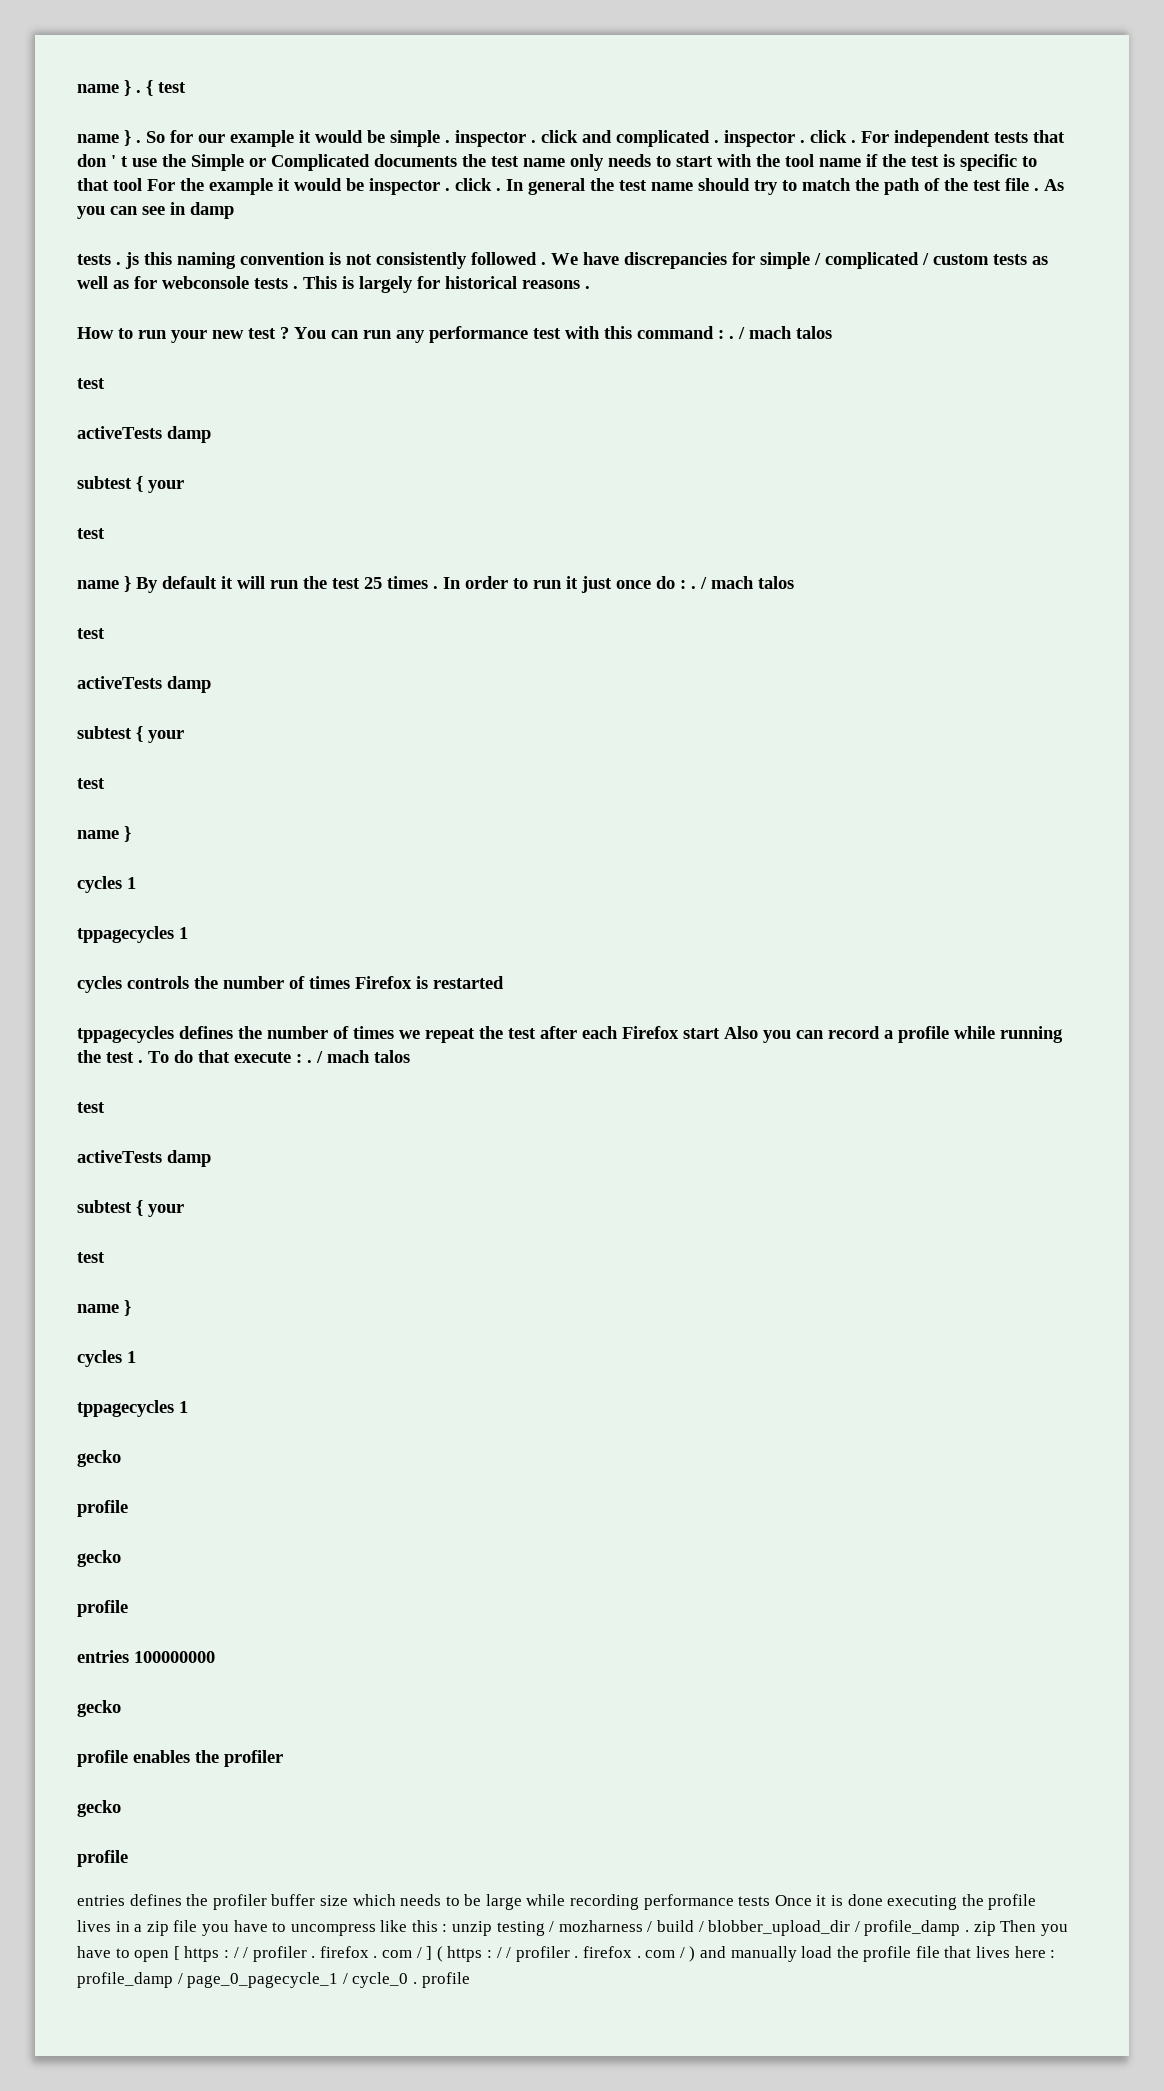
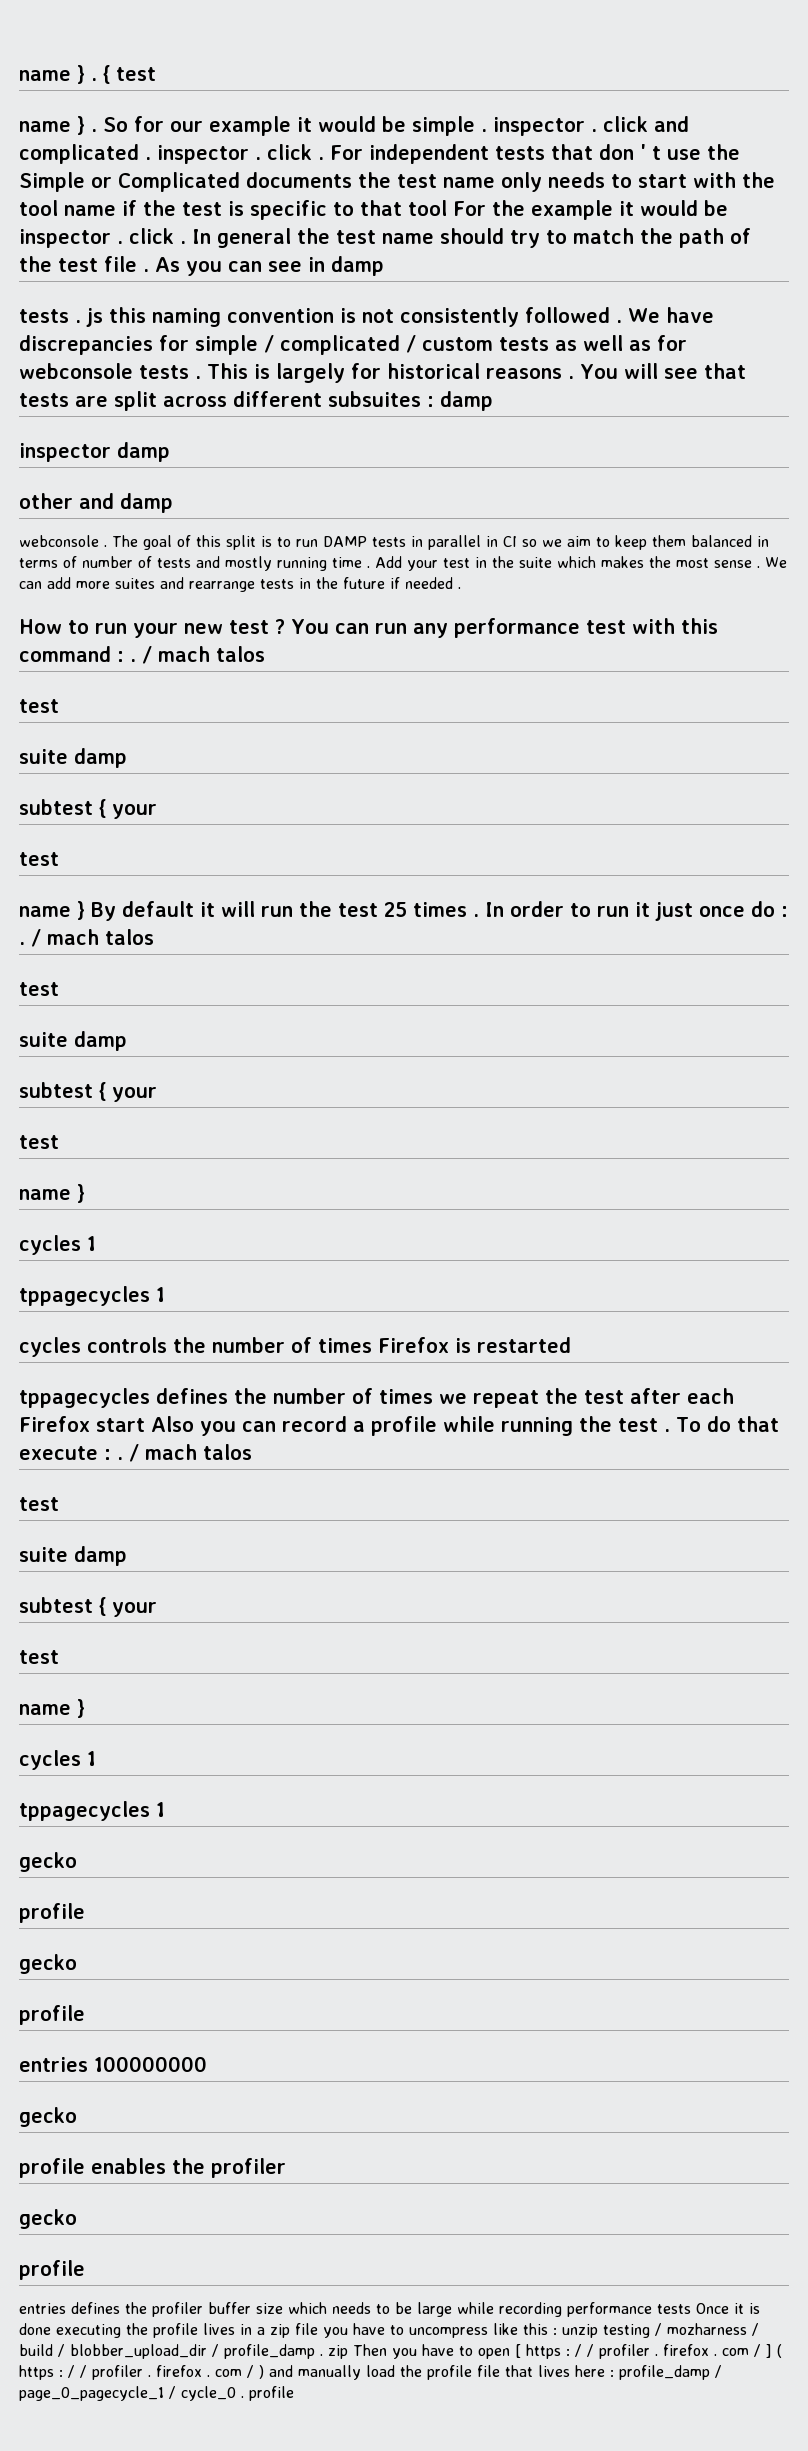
(590, 287) none -> [580,363,746,379] [19,391,493,411] [19,442,170,462] [19,493,173,513] [19,535,769,550] [19,556,787,571] [19,577,461,592] You will see that tests are split across different subsuites : damp // inspector damp // other and damp // webconsole . The goal of this split is to run DAMP tests in parallel in CI so we aim to keep them balanced in terms of number of tests and mostly running time . Add your test in the suite which makes the most sense . We can add more suites and rearrange tests in the future if needed .
[77,426,162,439] activeTests -> [19,749,68,764] suite
[77,676,162,689] activeTests -> [19,1032,68,1047] suite
[77,1150,162,1163] activeTests -> [19,1547,68,1562] suite

